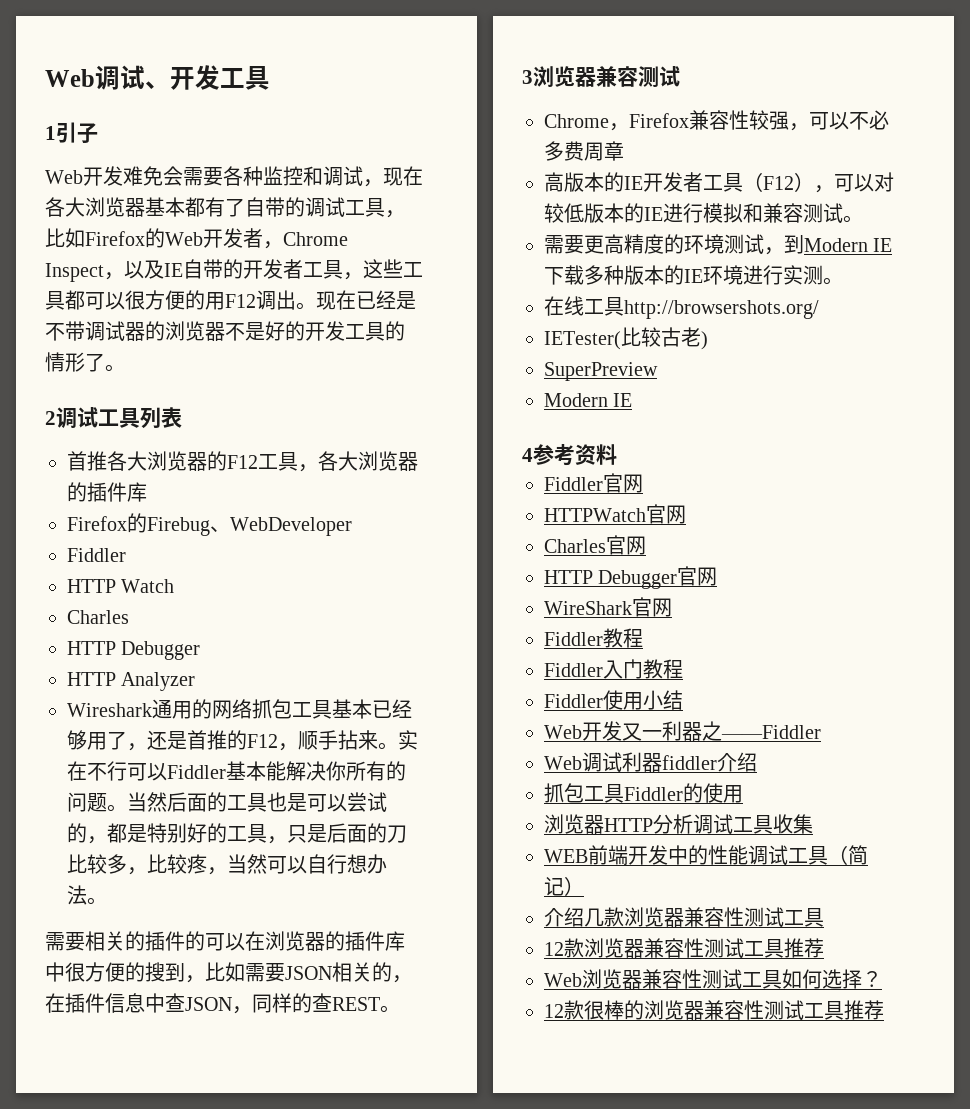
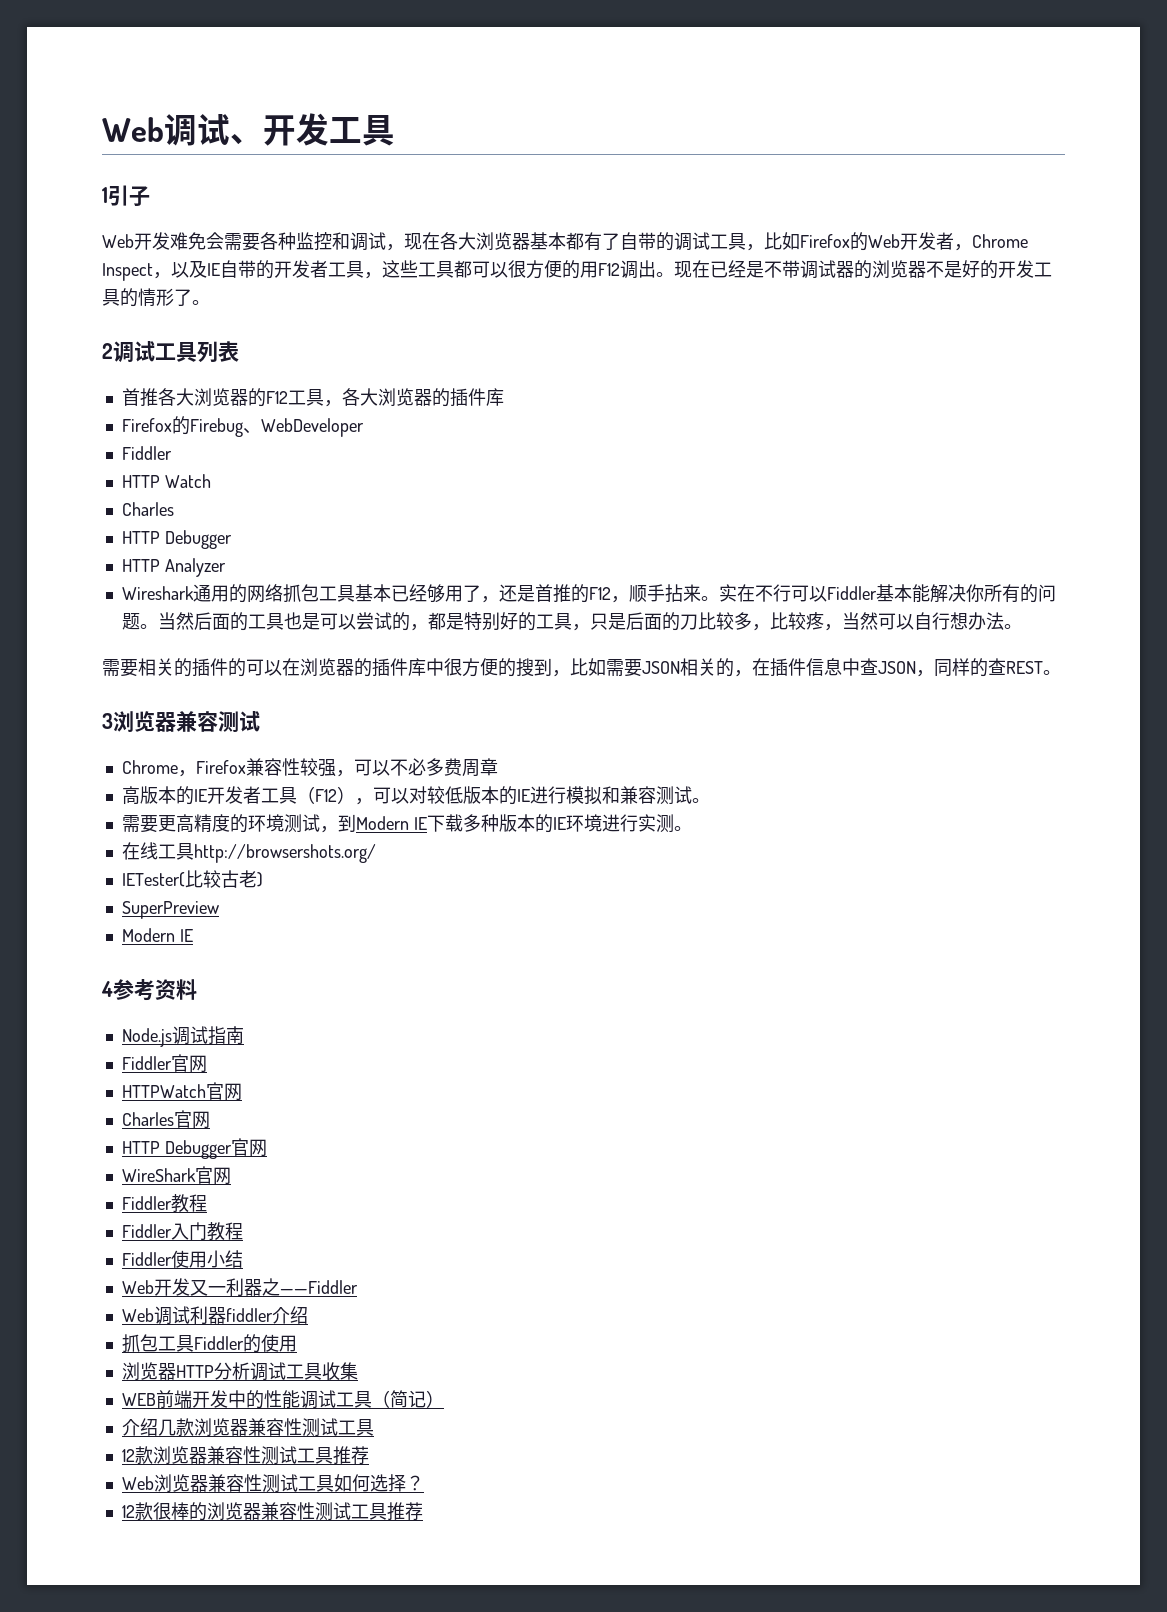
(617, 454) none -> [121,1026,244,1047] // Node.js调试指南

